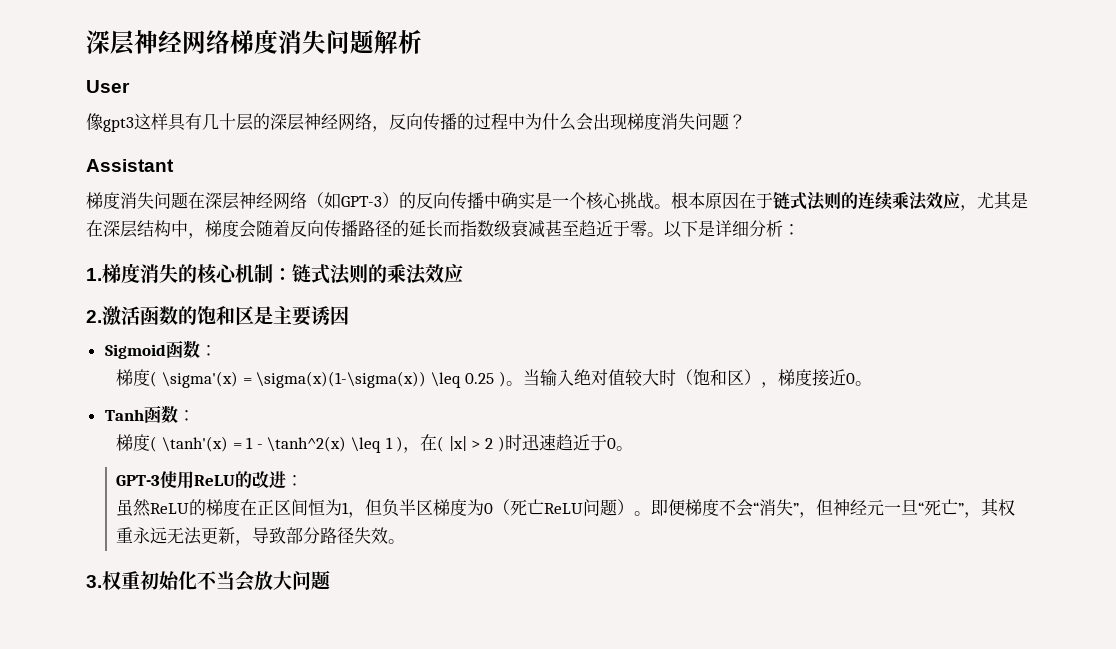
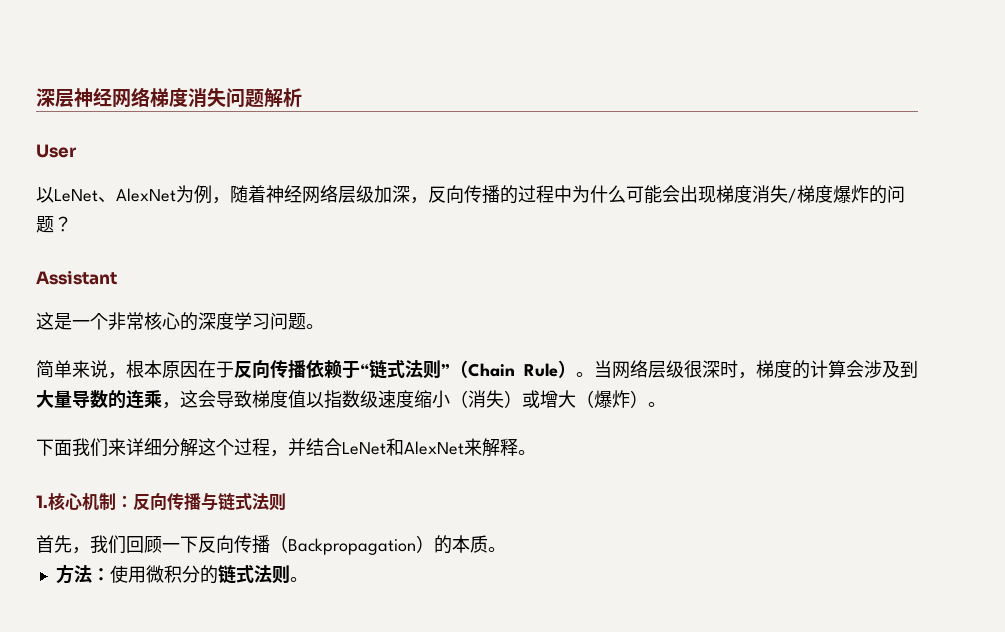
[86,113,372,132] 像gpt3这样具有几十层的深层神经网络 -> [36,185,410,204] 以LeNet、AlexNet为例，随着神经网络层级加深
(576, 122) none -> [626,185,662,204] 可能
(695, 121) none -> [788,185,887,204] /梯度爆炸的
[86,191,1028,211] [86,220,800,239] [86,263,463,285] [86,305,349,326] [104,340,217,359] [116,369,873,388] [104,405,195,424] [116,434,633,453] [116,471,304,489] [116,498,1016,518] [116,527,406,546] [86,570,330,592] 梯度消失问题在深层神经网络（如GPT-3）的反向传播中确实是一个核心挑战。根本原因在于链式法则的连续乘法效应，尤其是在深层结构中，梯度会随着反向传播路径的延长而指数级衰减甚至趋近于零。以下是详细分析： // 1.梯度消失的核心机制：链式法则的乘法效应 // 2.激活函数的饱和区是主要诱因 // Sigmoid函数： // 梯度( \sigma'(x) = \sigma(x)(1-\sigma(x)) \leq 0.25 )。当输入绝对值较大时（饱和区），梯度接近0。 // Tanh函数： // 梯度( \tanh'(x) = 1 - \tanh^2(x) \leq 1 )，在( |x| > 2 )时迅速趋近于0。 // GPT-3使用ReLU的改进： // 虽然ReLU的梯度在正区间恒为1，但负半区梯度为0（死亡ReLU问题）。即便梯度不会“消失”，但神经元一旦“死亡”，其权重永远无法更新，导致部分路径失效。 // 3.权重初始化不当会放大问题 -> [36,312,324,331] [36,360,918,379] [36,390,666,409] [36,438,536,457] [36,492,286,511] [36,535,506,555] [55,564,308,584] 这是一个非常核心的深度学习问题。 // 简单来说，根本原因在于反向传播依赖于“链式法则”（Chain Rule）。当网络层级很深时，梯度的计算会涉及到大量导数的连乘，这会导致梯度值以指数级速度缩小（消失）或增大（爆炸）。 // 下面我们来详细分解这个过程，并结合LeNet和AlexNet来解释。 // 1.核心机制：反向传播与链式法则 // 首先，我们回顾一下反向传播（Backpropagation）的本质。 // 方法：使用微积分的链式法则。

